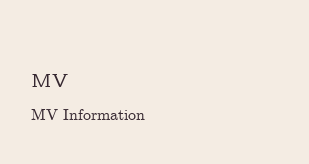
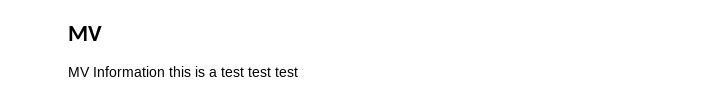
(145, 114) none -> [169,66,298,77] this is a test test test

